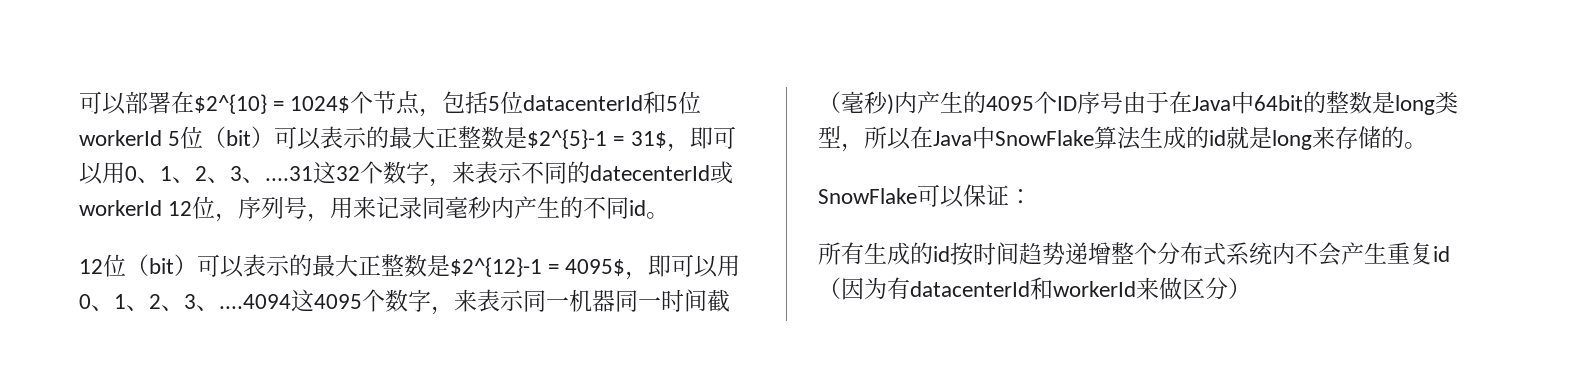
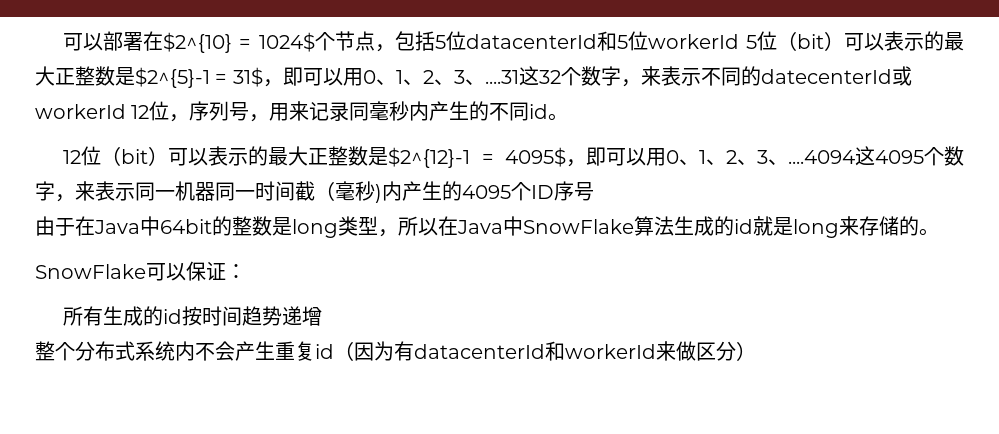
(1123, 102) none -> (594, 191) //
(1111, 253) none -> (323, 316) //

